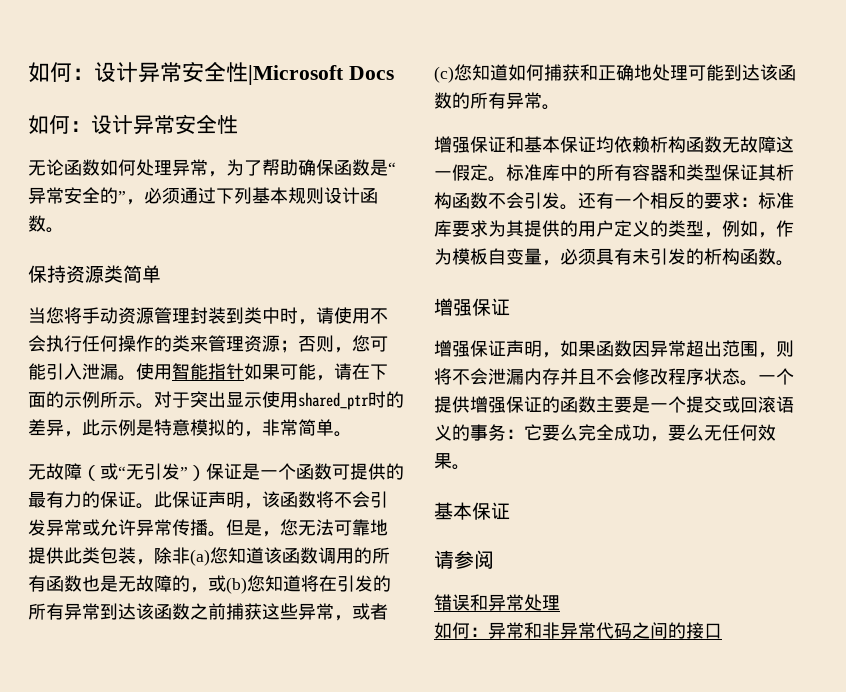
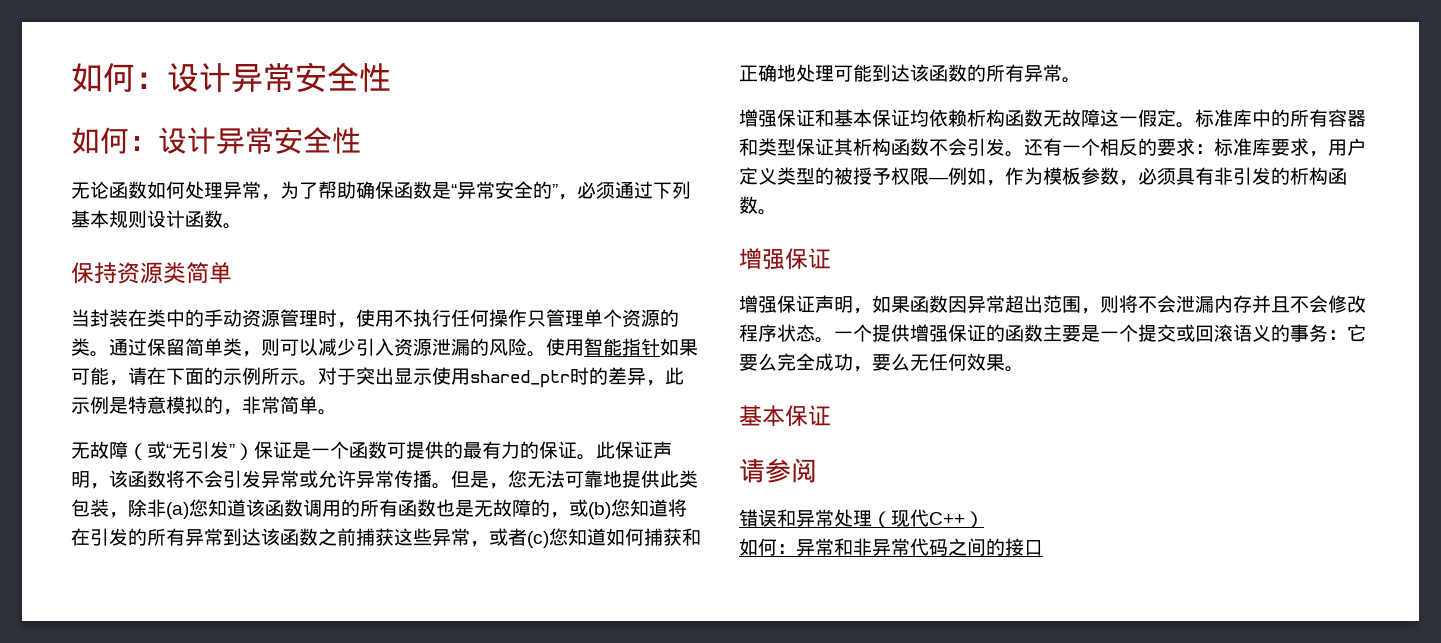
[28,62,394,85] 如何：设计异常安全性|Microsoft Docs -> [71,62,391,93] 如何：设计异常安全性
[46,307,388,325] [28,335,388,353] [28,363,118,380] 您将手动资源管理封装到类中时，请使用不会执行任何操作的类来管理资源；否则，您可能引入泄漏 -> [90,309,679,328] [71,338,527,357] 封装在类中的手动资源管理时，使用不执行任何操作只管理单个资源的类。通过保留简单类，则可以减少引入资源泄漏的风险
[488,220,722,238] 为其提供的用户定义的类型， -> [1309,138,1366,157] [739,167,948,185] ，用户定义类型的被授予权限—
[488,248,542,265] 自变量 -> [1081,167,1119,185] 参数
[632,248,650,265] 未 -> [1214,167,1233,185] 非
(560, 603) none -> [872,509,984,528] （现代C++）

